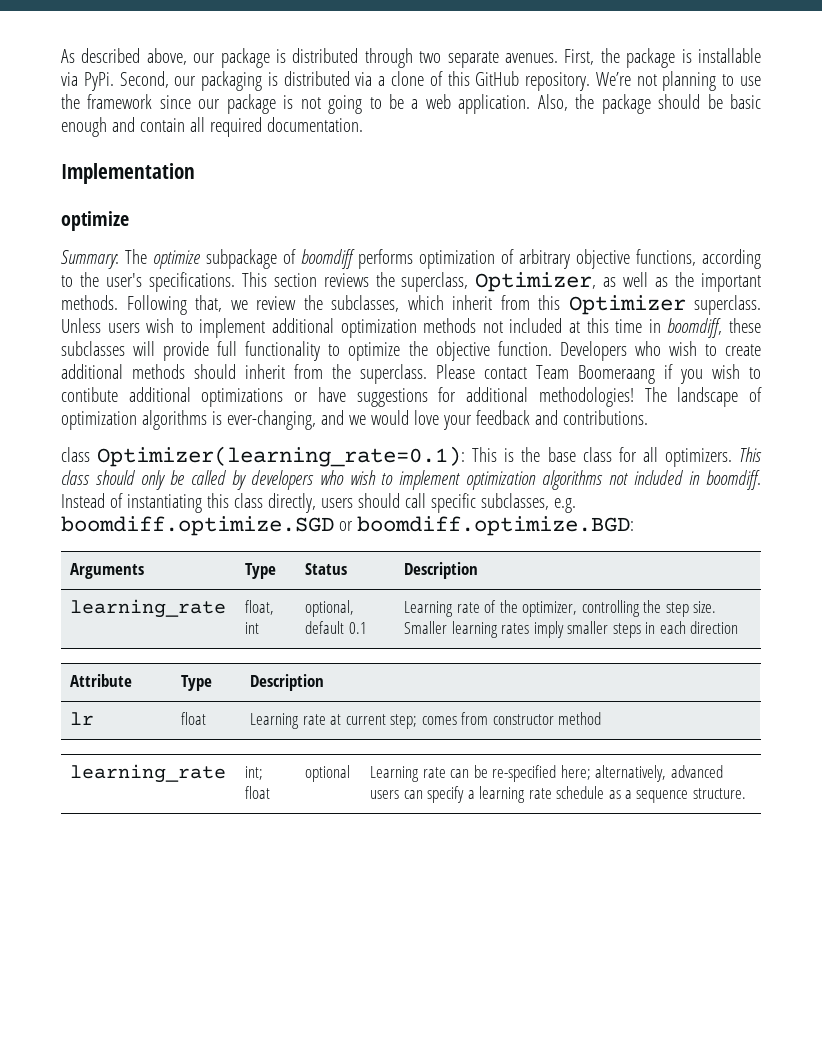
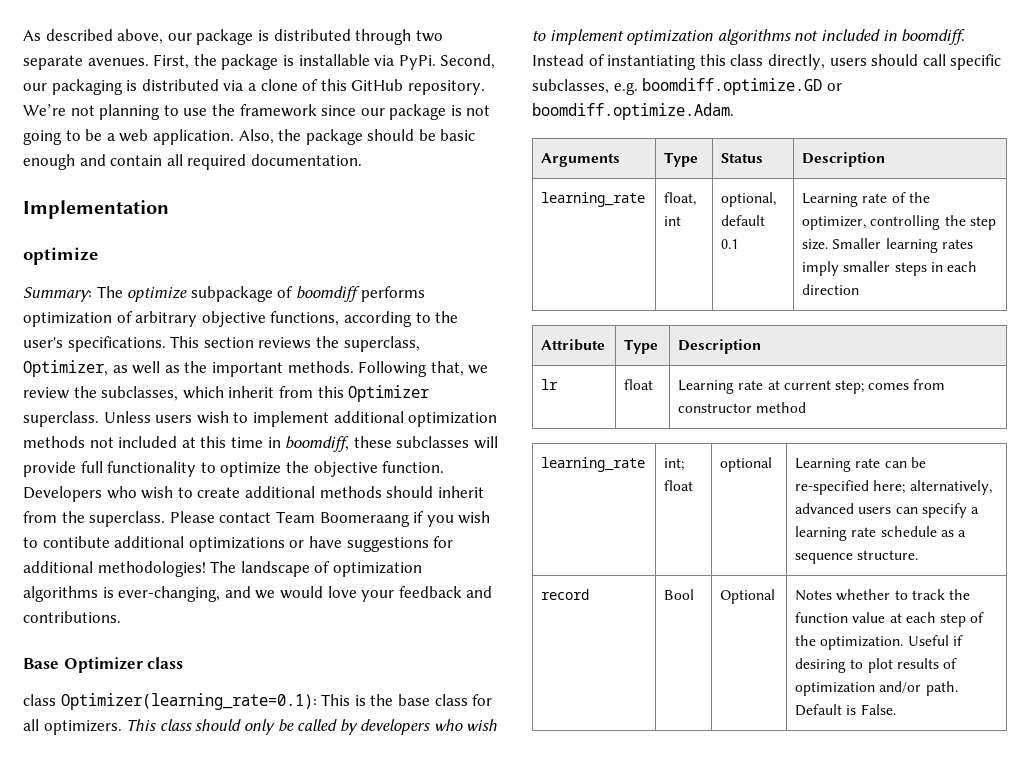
(648, 417) none -> [23,657,184,673] // Base Optimizer class
[61,516,634,536] boomdiff.optimize.SGD or boomdiff.optimize.BGD: -> [642,78,842,95] [532,103,734,120] boomdiff.optimize.GD or boomdiff.optimize.Adam.
(746, 793) none -> [541,589,590,600] [664,589,695,600] [720,589,776,604] [795,589,971,601] [795,612,985,627] [795,635,963,650] [795,658,958,673] [795,681,958,696] [795,704,896,716] // record | Bool | Optional | Notes whether to track the function value at each step of the optimization. Useful if desiring to plot results of optimization and/or path. Default is False.

